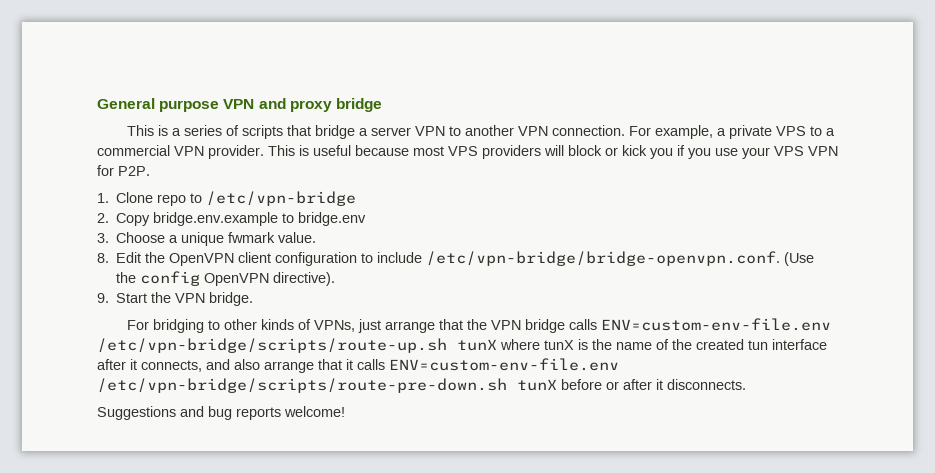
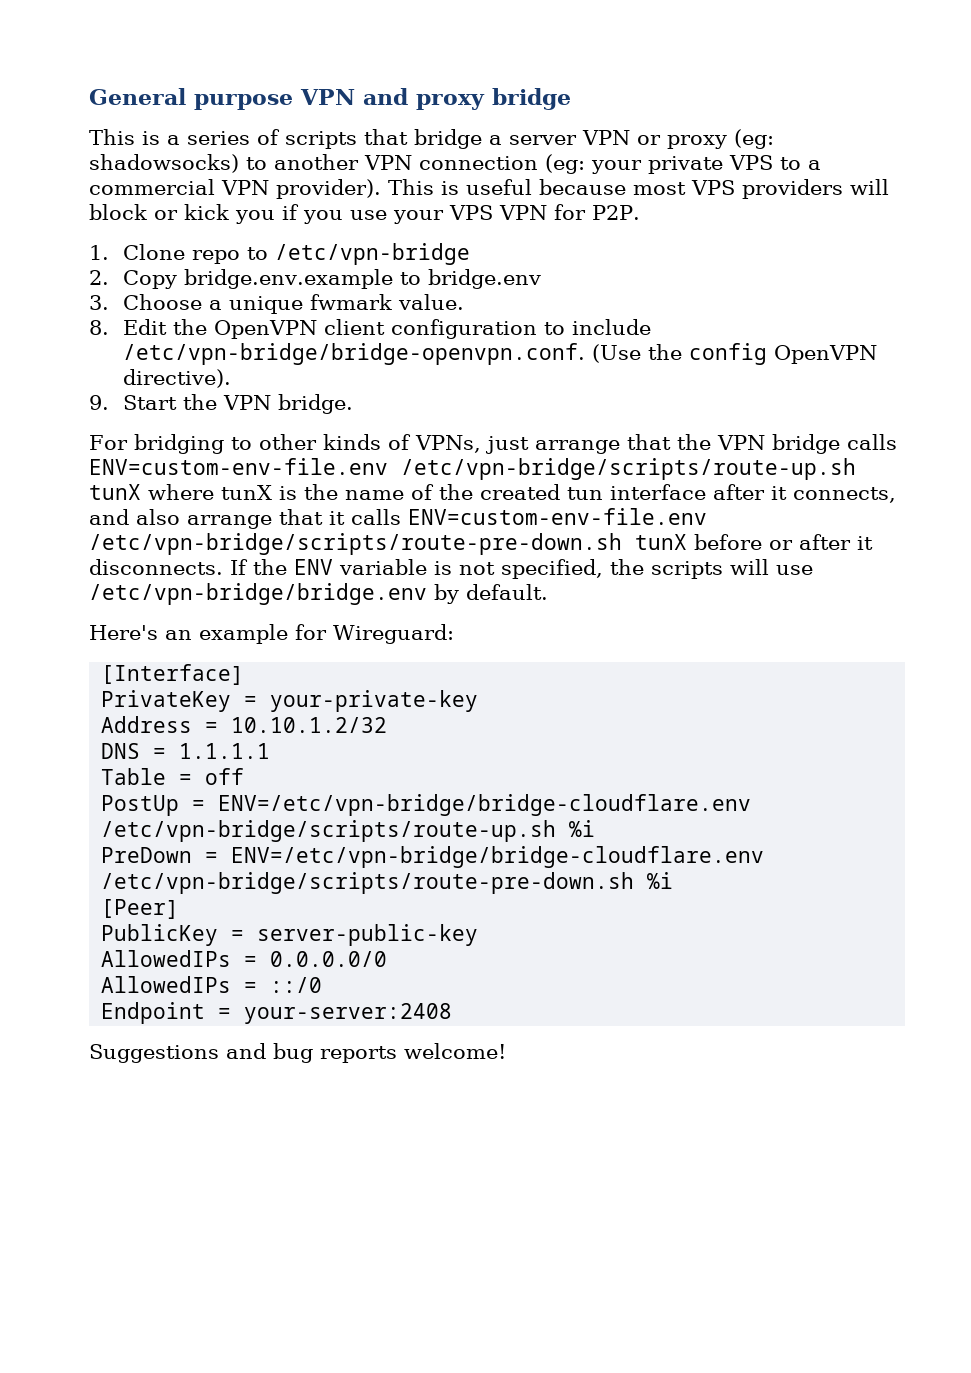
[449,125,727,139] to another VPN connection. For example, a -> [637,129,774,149] [89,154,642,174] or proxy (eg: shadowsocks) to another VPN connection (eg: your
[208,145,264,159] provider. -> [276,179,381,199] provider).
(746, 384) none -> [230,559,813,579] [89,583,548,605] [89,624,454,644] [101,664,245,685] [101,690,479,712] [101,716,388,733] [101,743,271,759] [101,768,245,785] [101,794,752,816] [101,820,596,842] [101,846,765,868] [101,872,674,894] [101,899,180,919] [101,924,479,946] [101,950,388,967] [101,976,323,993] [101,1002,453,1024] If the ENV variable is not specified, the scripts will use /etc/vpn-bridge/bridge.env by default. // Here's an example for Wireguard: // [Interface] // PrivateKey = your-private-key // Address = 10.10.1.2/32 // DNS = 1.1.1.1 // Table = off // PostUp = ENV=/etc/vpn-bridge/bridge-cloudflare.env /etc/vpn-bridge/scripts/route-up.sh %i // PreDown = ENV=/etc/vpn-bridge/bridge-cloudflare.env /etc/vpn-bridge/scripts/route-pre-down.sh %i // [Peer] // PublicKey = server-public-key // AllowedIPs = 0.0.0.0/0 // AllowedIPs = ::/0 // Endpoint = your-server:2408

